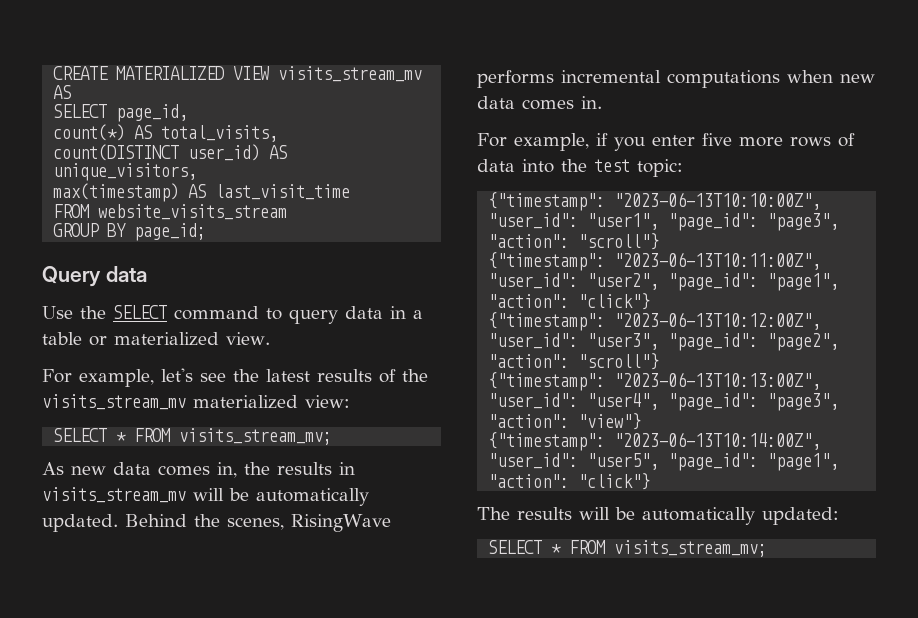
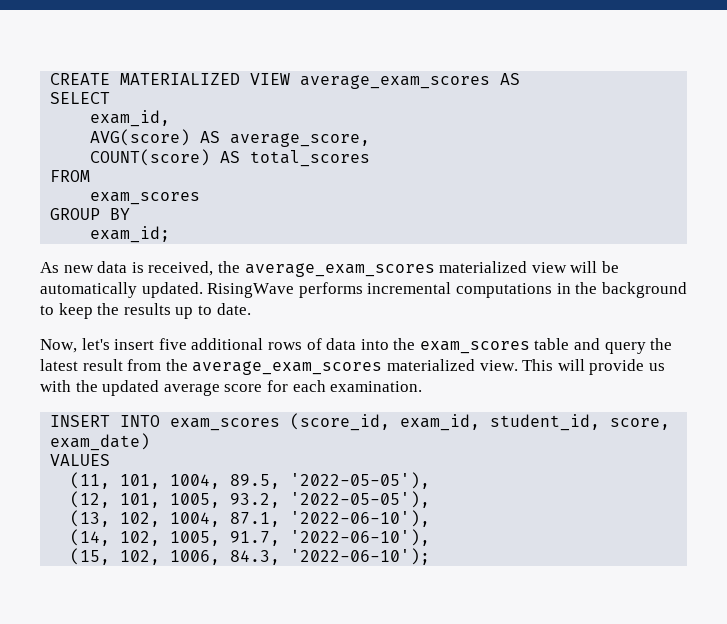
[278,66,423,82] visits_stream_mv -> [300,75,491,89] average_exam_scores
[116,104,189,122] [53,124,279,142] [53,144,288,161] [53,163,198,181] [53,183,351,202] [53,204,288,220] page_id, // count(*) AS total_visits, // count(DISTINCT user_id) AS unique_visitors, // max(timestamp) AS last_visit_time // FROM website_visits_stream -> [90,110,171,127] [90,129,371,147] [90,149,371,167] [50,170,91,182] [90,192,201,205] // exam_id, // AVG(score) AS average_score, // COUNT(score) AS total_scores // FROM // exam_scores
[134,223,207,241] [42,266,147,287] [42,305,423,324] [42,332,270,346] [42,368,428,387] [42,394,350,410] [53,428,333,445] [42,462,355,478] [42,487,186,503] page_id; // Query data // Use the SELECT command to query data in a table or materialized view. // For example, let's see the latest results of the visits_stream_mv materialized view: // SELECT * FROM visits_stream_mv; // As new data comes in, the results in visits_stream_mv -> [90,226,171,243] [40,261,567,277] // exam_id; // As new data is received, the average_exam_scores materialized view
[125,514,284,530] Behind the scenes, -> (203, 290) none
[787,70,875,83] [477,96,602,110] [477,133,783,151] when new data comes in. // For example, if you enter five more -> [556,282,687,298] [40,303,251,319] [40,338,264,353] in the background to keep the results up to date. // Now, let's insert five additional
[594,159,683,177] [488,192,822,211] [488,213,840,231] [488,233,660,250] [488,252,822,271] [488,273,840,291] [488,293,651,310] [488,312,822,331] [488,333,840,351] [488,353,660,370] [488,372,822,391] [488,393,840,411] [488,413,642,430] [488,432,822,451] [488,453,840,471] [488,473,651,490] [477,507,839,525] [488,540,768,557] test topic: // {"timestamp": "2023-06-13T10:10:00Z", "user_id": "user1", "page_id": "page3", "action": "scroll"} // {"timestamp": "2023-06-13T10:11:00Z", "user_id": "user2", "page_id": "page1", "action": "click"} // {"timestamp": "2023-06-13T10:12:00Z", "user_id": "user3", "page_id": "page2", "action": "scroll"} // {"timestamp": "2023-06-13T10:13:00Z", "user_id": "user4", "page_id": "page3", "action": "view"} // {"timestamp": "2023-06-13T10:14:00Z", "user_id": "user5", "page_id": "page1", "action": "click"} // The results will be automatically updated: // SELECT * FROM visits_stream_mv; -> [419,338,673,354] [40,359,665,375] [40,380,423,396] [50,413,671,431] [50,433,151,451] [50,454,111,466] [70,472,431,489] [70,491,431,508] [70,510,431,527] [70,529,431,546] [70,548,431,565] exam_scores table and query the latest result from the average_exam_scores materialized view. This will provide us with the updated average score for each examination. // INSERT INTO exam_scores (score_id, exam_id, student_id, score, exam_date) // VALUES // (11, 101, 1004, 89.5, '2022-05-05'), // (12, 101, 1005, 93.2, '2022-05-05'), // (13, 102, 1004, 87.1, '2022-06-10'), // (14, 102, 1005, 91.7, '2022-06-10'), // (15, 102, 1006, 84.3, '2022-06-10');

